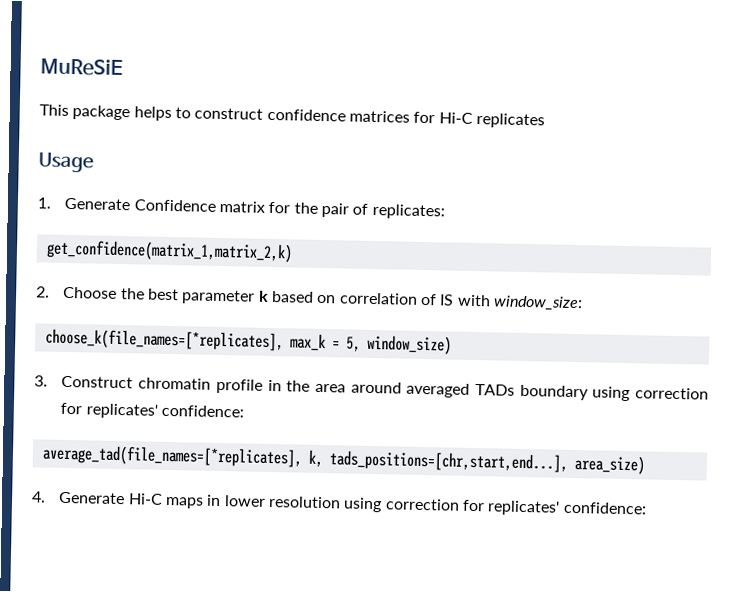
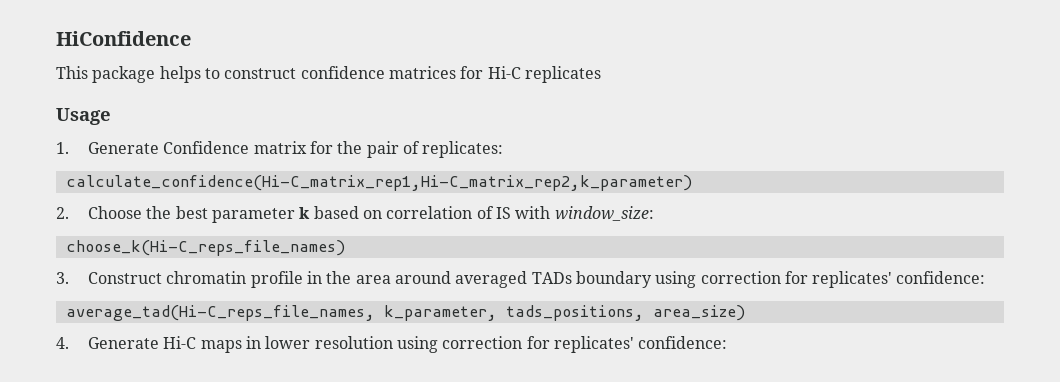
[40,58,123,77] MuReSiE -> [56,31,191,46] HiConfidence
[45,239,293,263] get_confidence(matrix_1,matrix_2,k) -> [65,175,692,191] calculate_confidence(Hi-C_matrix_rep1,Hi-C_matrix_rep2,k_parameter)
[44,328,452,355] choose_k(file_names=[*replicates], max_k = 5, window_size) -> [65,240,345,256] choose_k(Hi-C_reps_file_names)
[41,444,569,473] average_tad(file_names=[*replicates], k, tads_positions=[chr,start,end...], -> [65,305,644,321] average_tad(Hi-C_reps_file_names, k_parameter, tads_positions,

